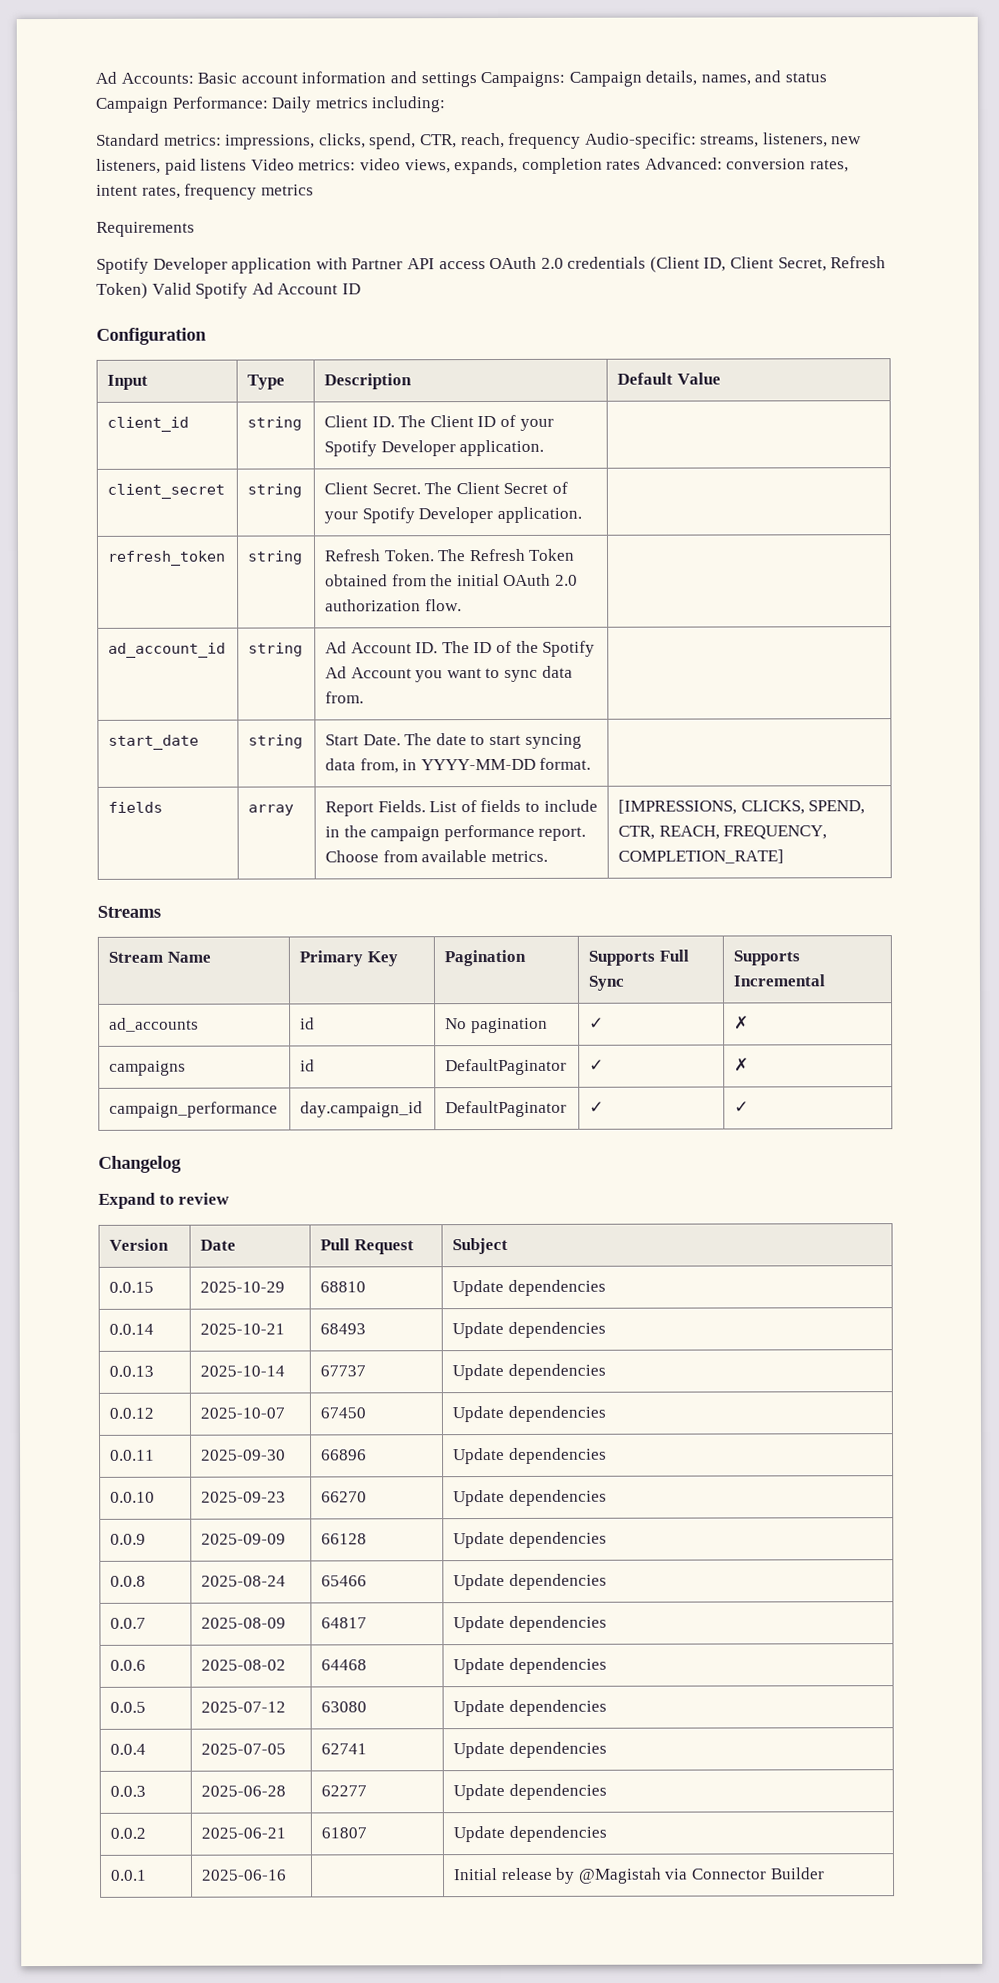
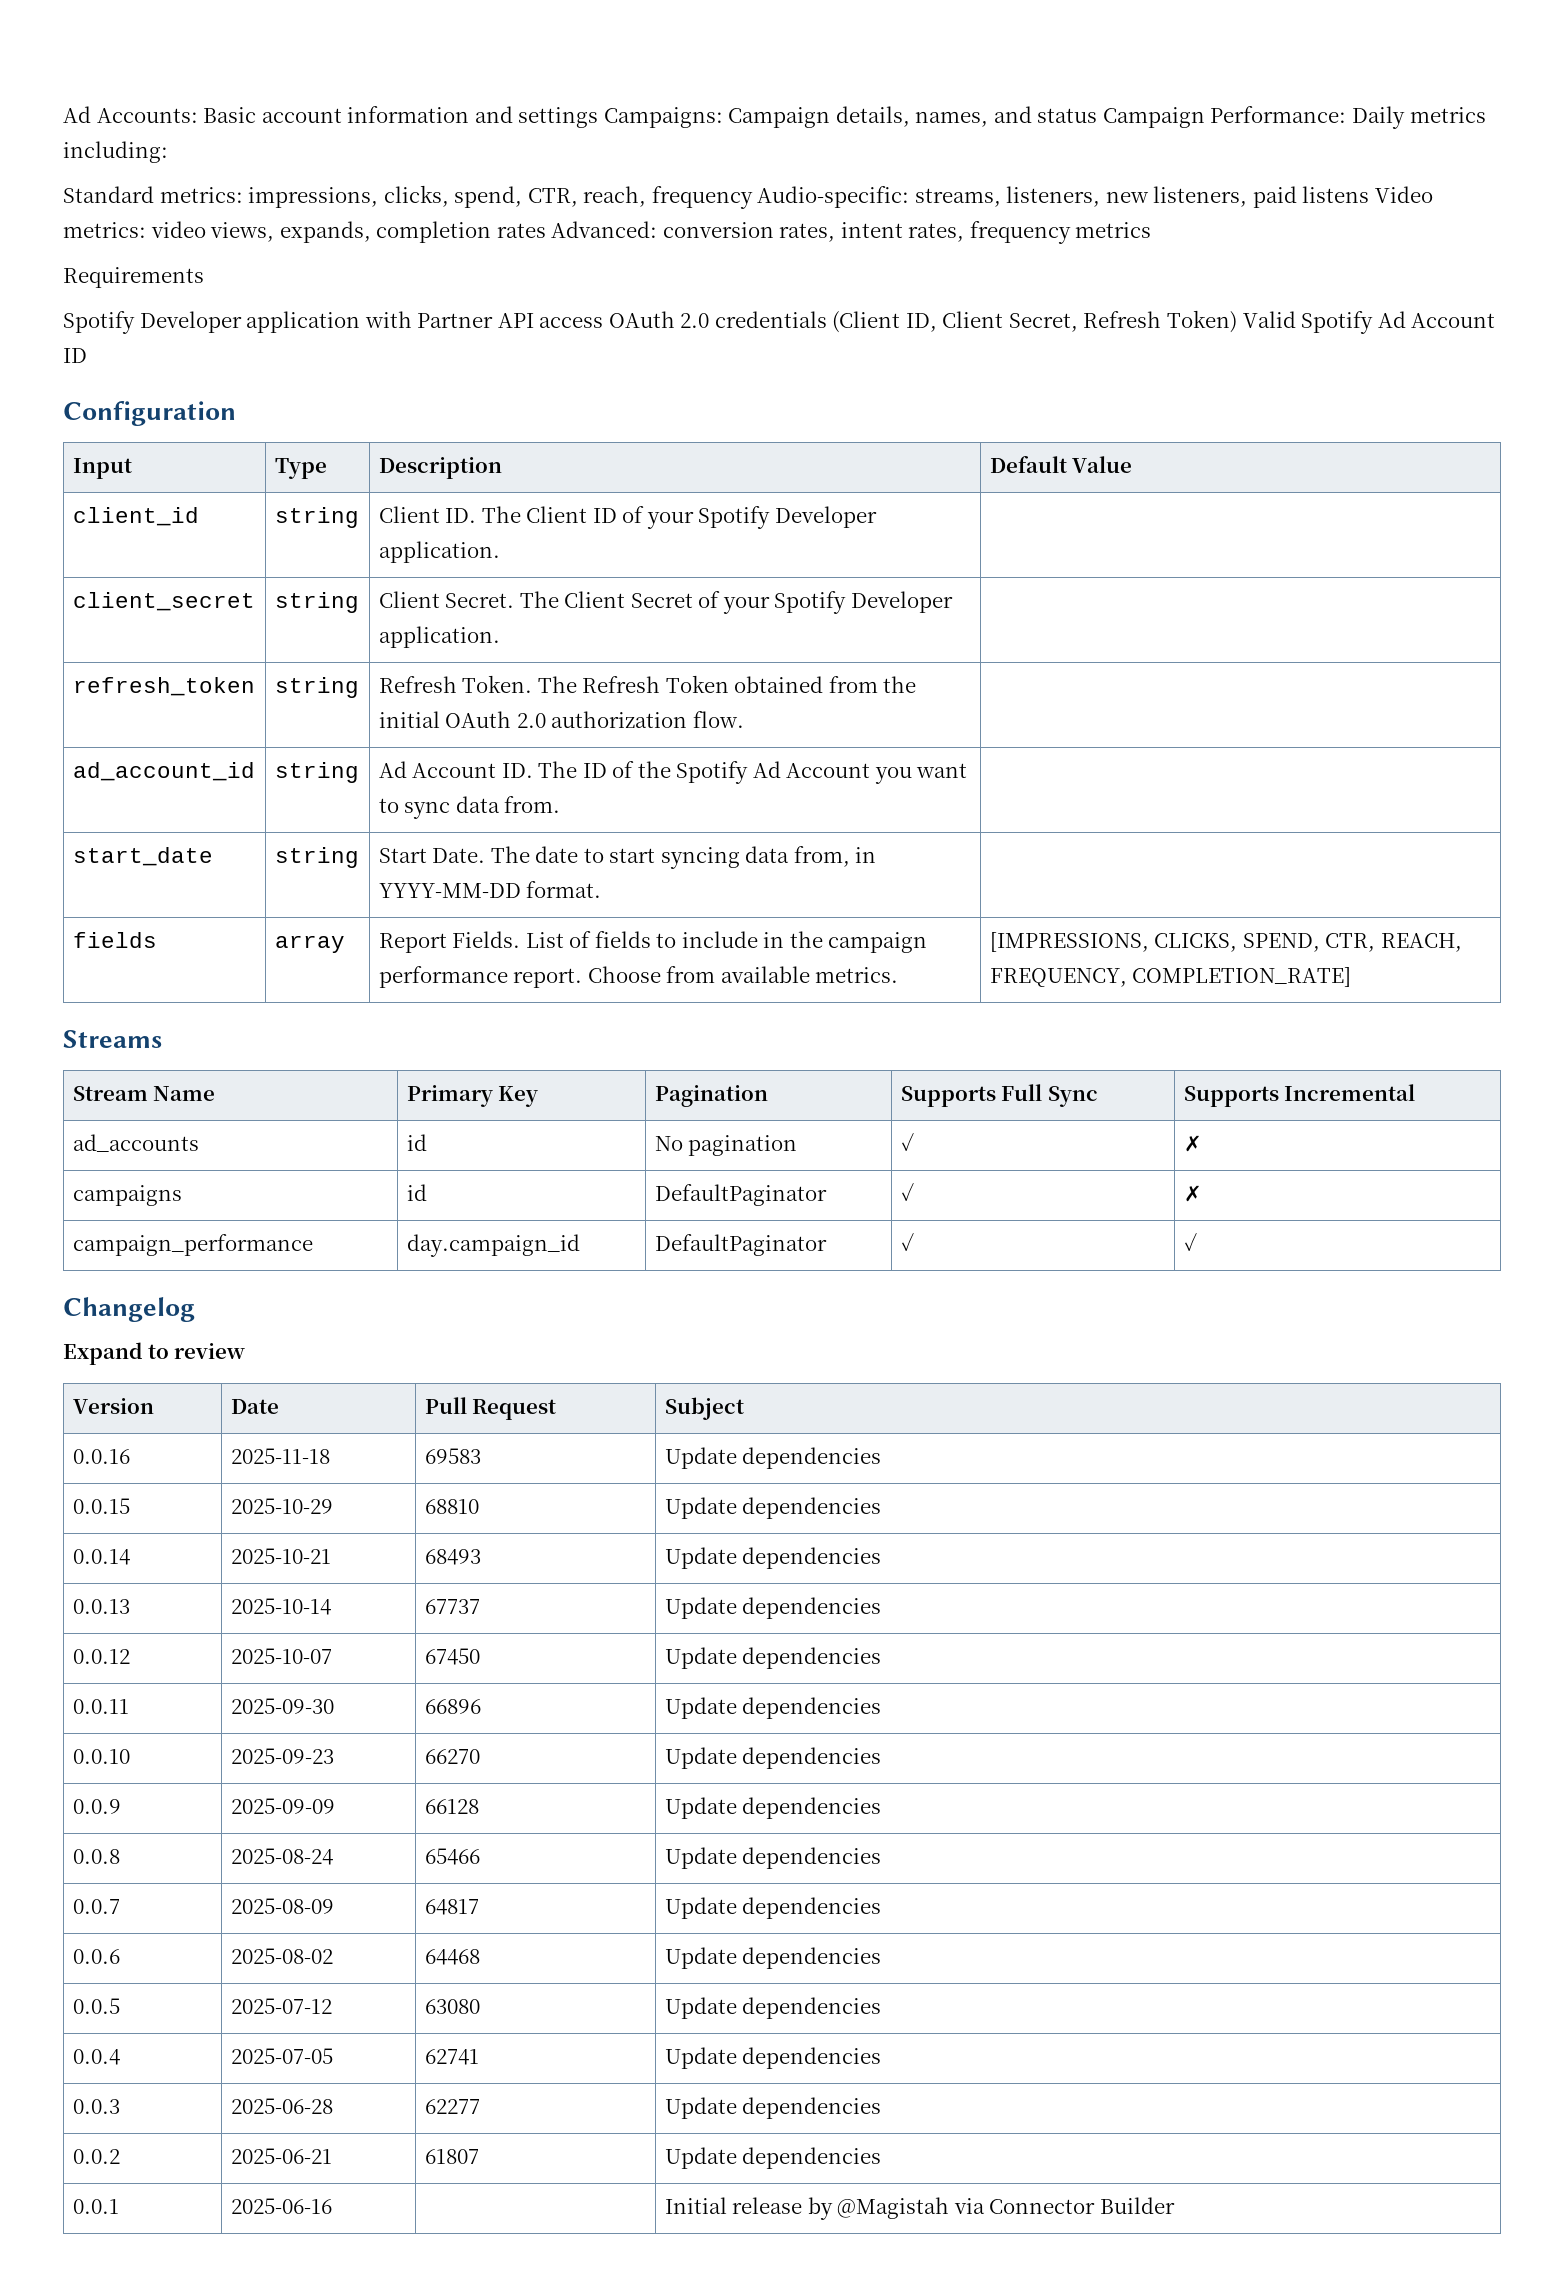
(509, 1246) none -> [72,1449,130,1464] [230,1448,330,1464] [424,1448,481,1464] [664,1447,882,1469] // 0.0.16 | 2025-11-18 | 69583 | Update dependencies

